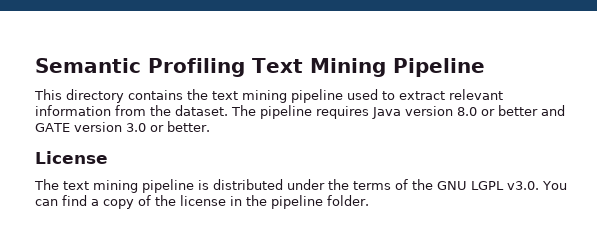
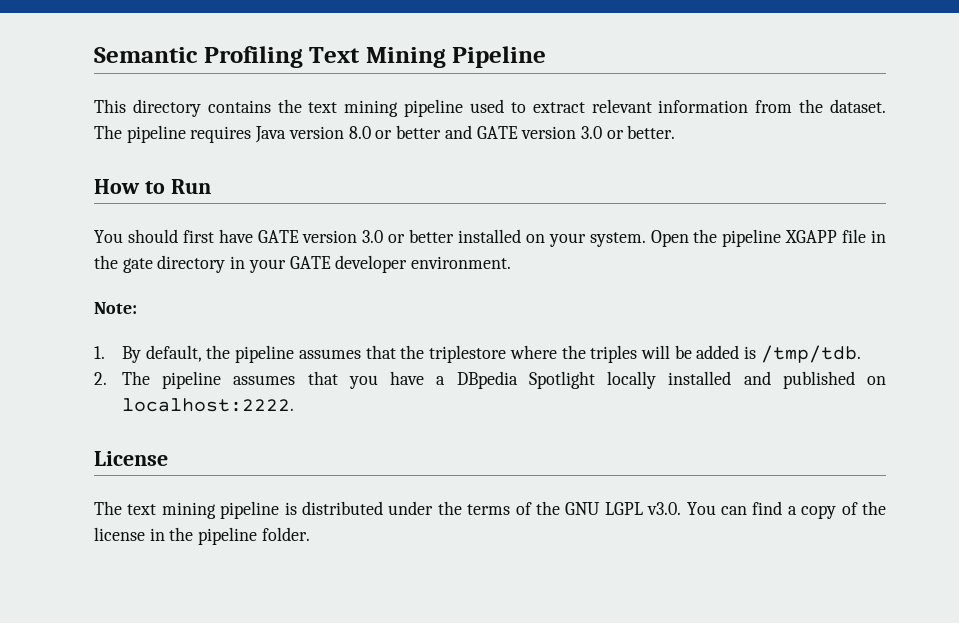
(210, 126) none -> [94,179,211,194] [94,229,887,247] [94,255,512,273] [94,302,137,314] [94,345,861,363] [94,371,887,389] [121,398,294,412] // How to Run // You should first have GATE version 3.0 or better installed on your system. Open the pipeline XGAPP file in the gate directory in your GATE developer environment. // Note: // 1. By default, the pipeline assumes that the triplestore where the triples will be added is /tmp/tdb. // 2. The pipeline assumes that you have a DBpedia Spotlight locally installed and published on localhost:2222.

